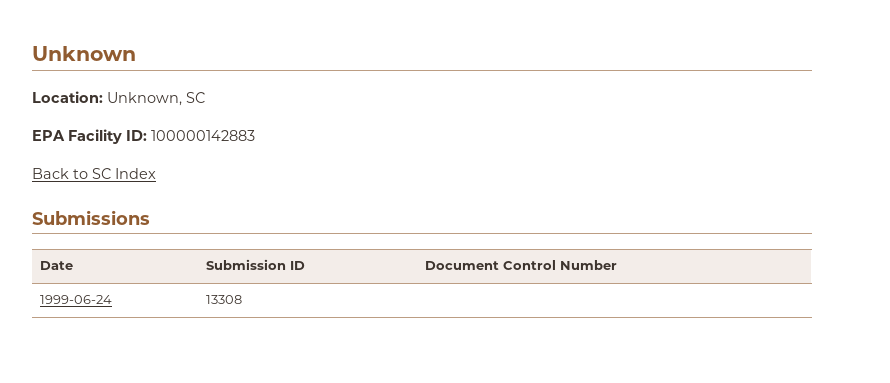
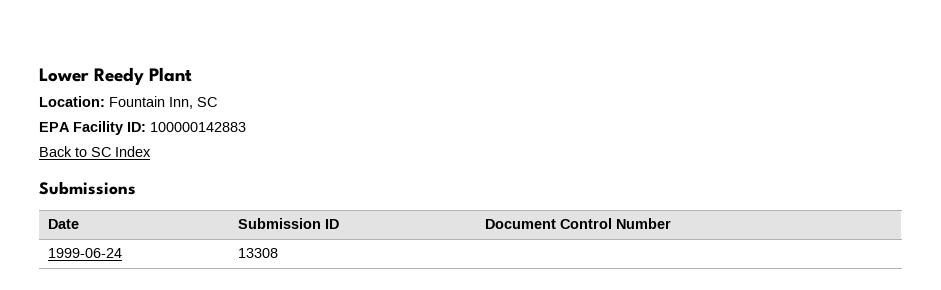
[32,46,136,61] Unknown -> [39,67,193,85] Lower Reedy Plant
[107,92,182,106] Unknown, -> [109,96,193,109] Fountain Inn,

